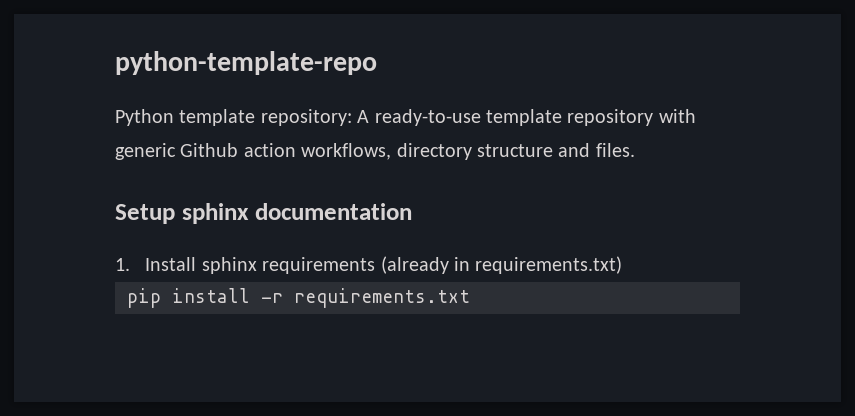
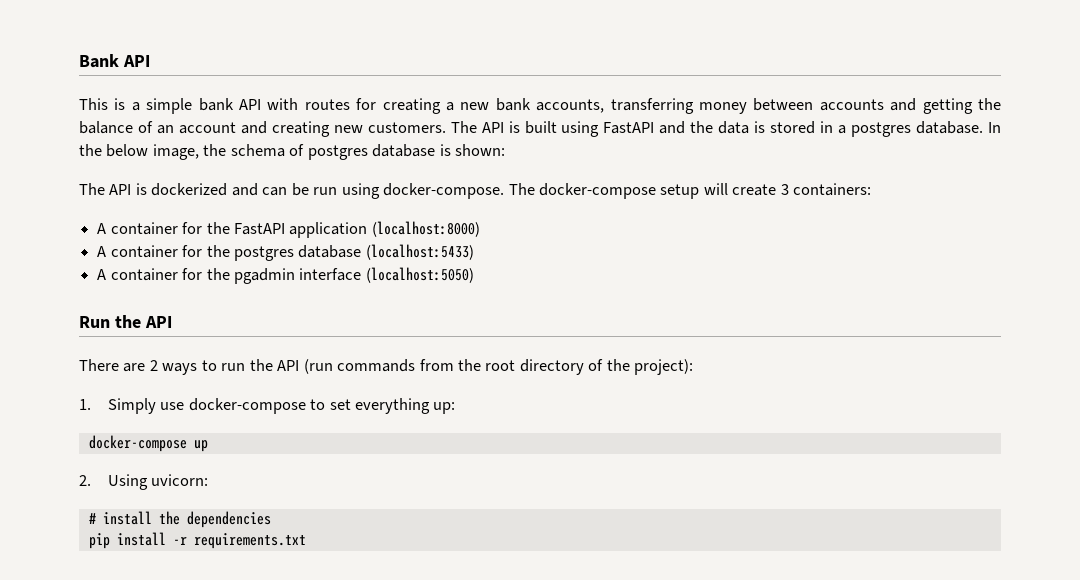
[115,51,377,75] [115,109,696,126] [115,143,635,160] [115,203,412,224] [115,256,623,274] python-template-repo // Python template repository: A ready-to-use template repository with generic Github action workflows, directory structure and files. // Setup sphinx documentation // 1. Install sphinx requirements (already in requirements.txt) -> [79,54,150,68] [79,98,1001,114] [79,121,1002,137] [79,144,506,160] [79,183,872,199] [97,221,480,238] [97,244,474,261] [97,267,474,284] [79,315,172,328] [79,359,694,375] [79,398,456,414] [88,435,208,452] [79,474,209,490] [88,511,271,528] Bank API // This is a simple bank API with routes for creating a new bank accounts, transferring money between accounts and getting the balance of an account and creating new customers. The API is built using FastAPI and the data is stored in a postgres database. In the below image, the schema of postgres database is shown: // The API is dockerized and can be run using docker-compose. The docker-compose setup will create 3 containers: // A container for the FastAPI application (localhost:8000) // A container for the postgres database (localhost:5433) // A container for the pgadmin interface (localhost:5050) // Run the API // There are 2 ways to run the API (run commands from the root directory of the project): // 1. Simply use docker-compose to set everything up: // docker-compose up // 2. Using uvicorn: // # install the dependencies

